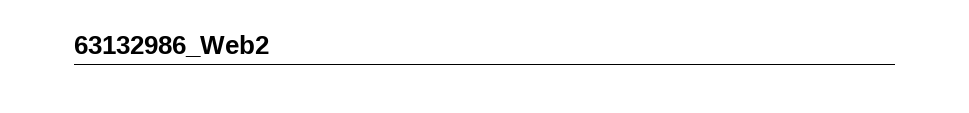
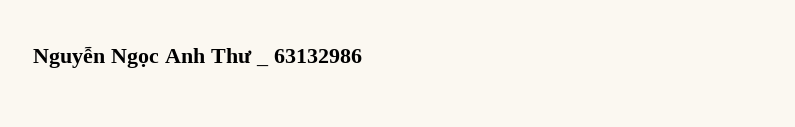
[74,35,269,57] 63132986_Web2 -> [33,46,252,68] [256,63,269,67] [274,49,362,63] Nguyễn Ngọc Anh Thư _ 63132986

